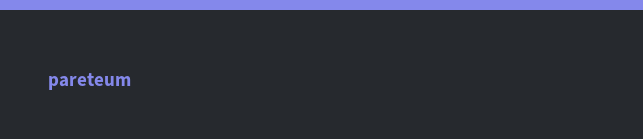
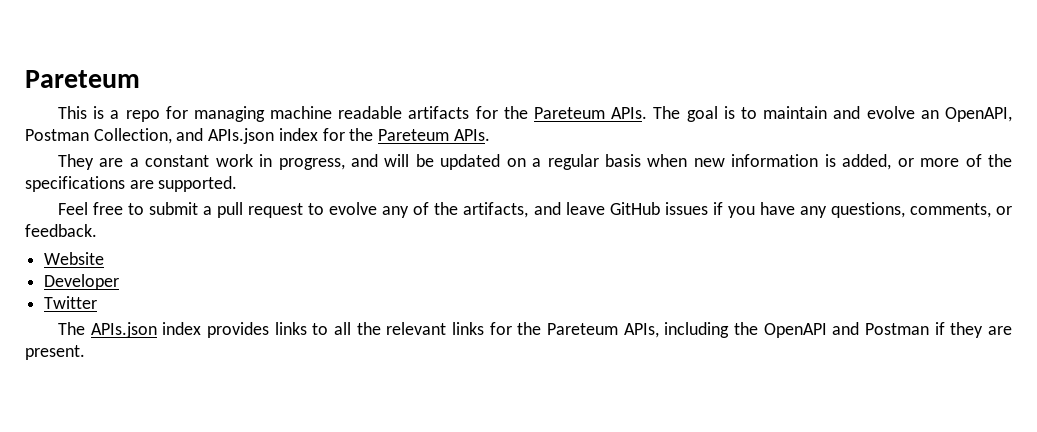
[48,73,131,90] pareteum -> [25,70,140,88] [57,106,1013,122] [25,128,490,144] [57,154,1013,170] [25,176,238,192] [57,202,1012,218] [25,224,97,237] [44,252,105,265] [44,274,120,290] [44,296,98,309] [57,322,1013,338] [25,345,85,360] Pareteum // This is a repo for managing machine readable artifacts for the Pareteum APIs. The goal is to maintain and evolve an OpenAPI, Postman Collection, and APIs.json index for the Pareteum APIs. // They are a constant work in progress, and will be updated on a regular basis when new information is added, or more of the specifications are supported. // Feel free to submit a pull request to evolve any of the artifacts, and leave GitHub issues if you have any questions, comments, or feedback. // Website // Developer // Twitter // The APIs.json index provides links to all the relevant links for the Pareteum APIs, including the OpenAPI and Postman if they are present.

